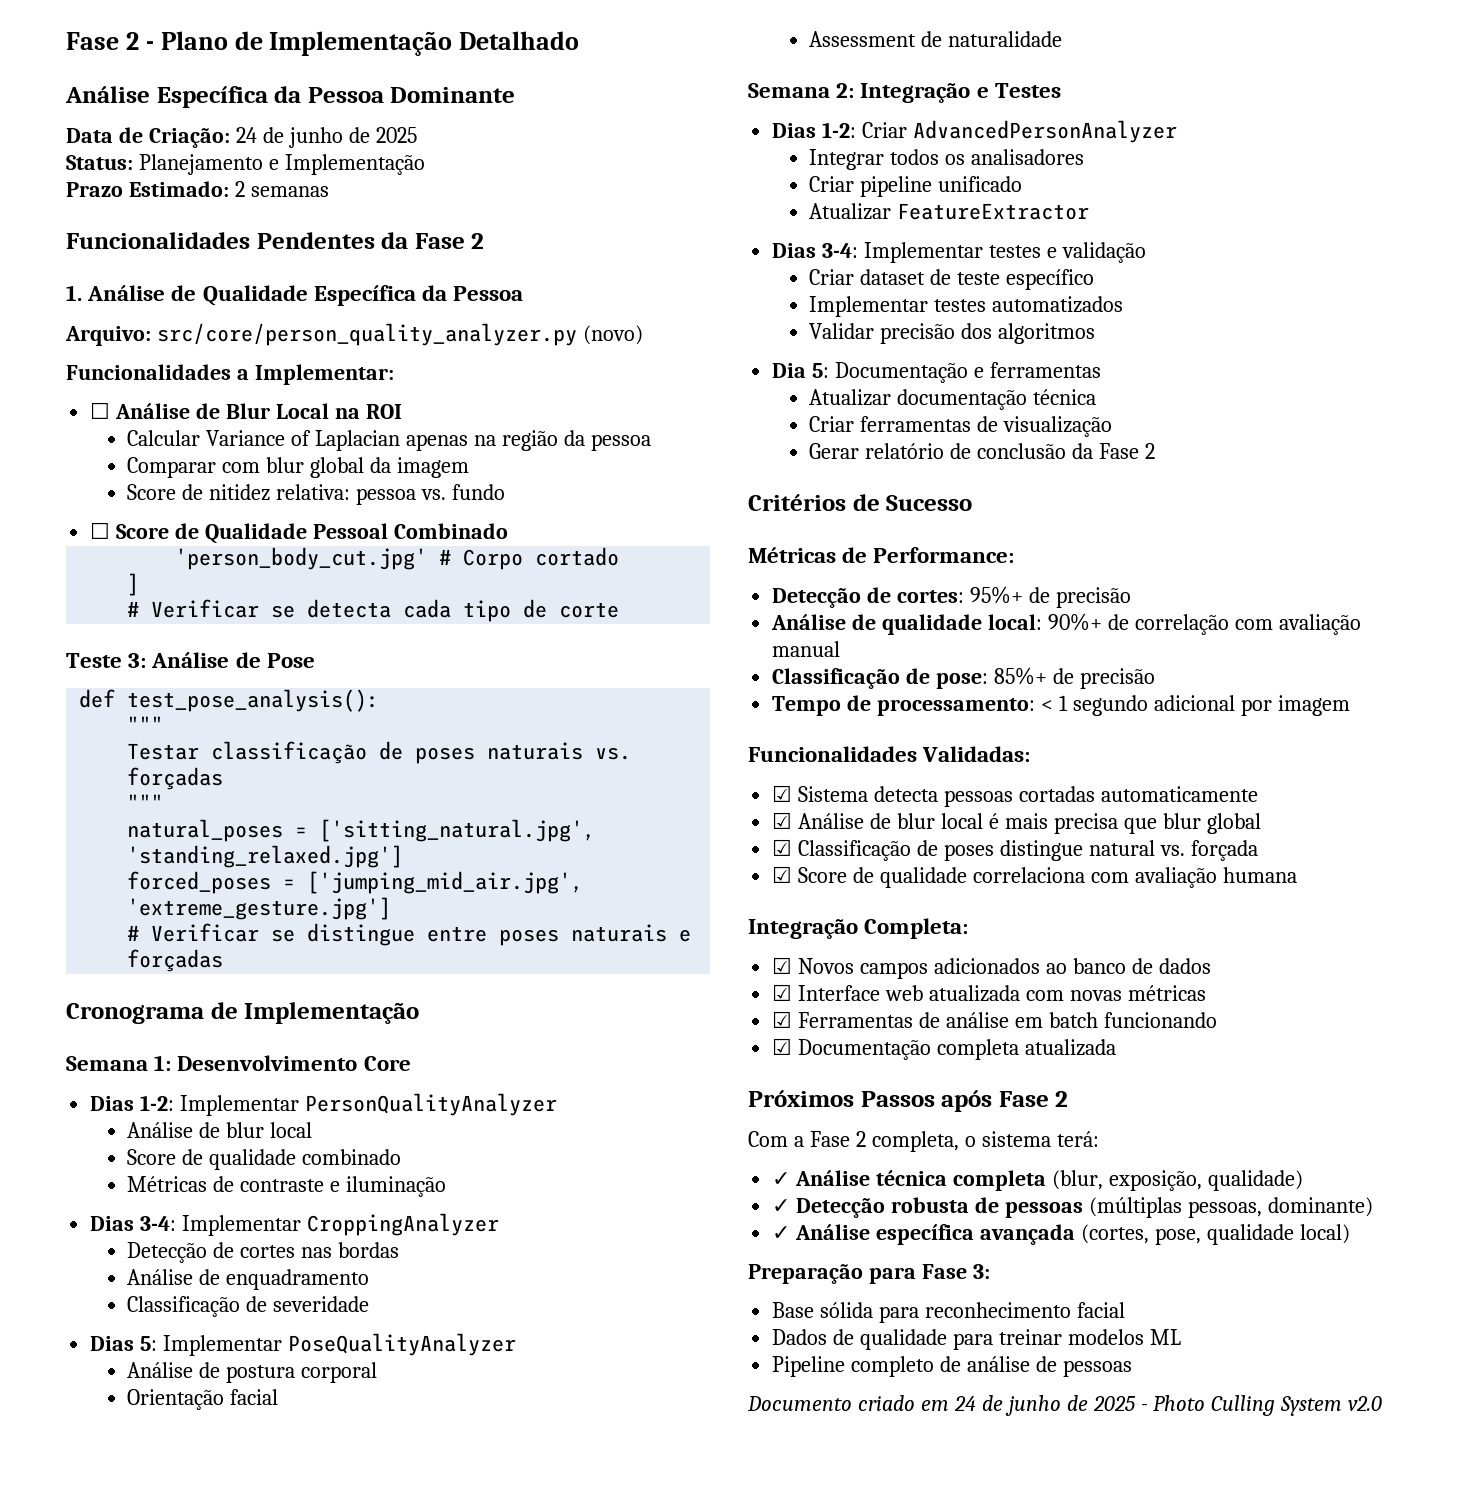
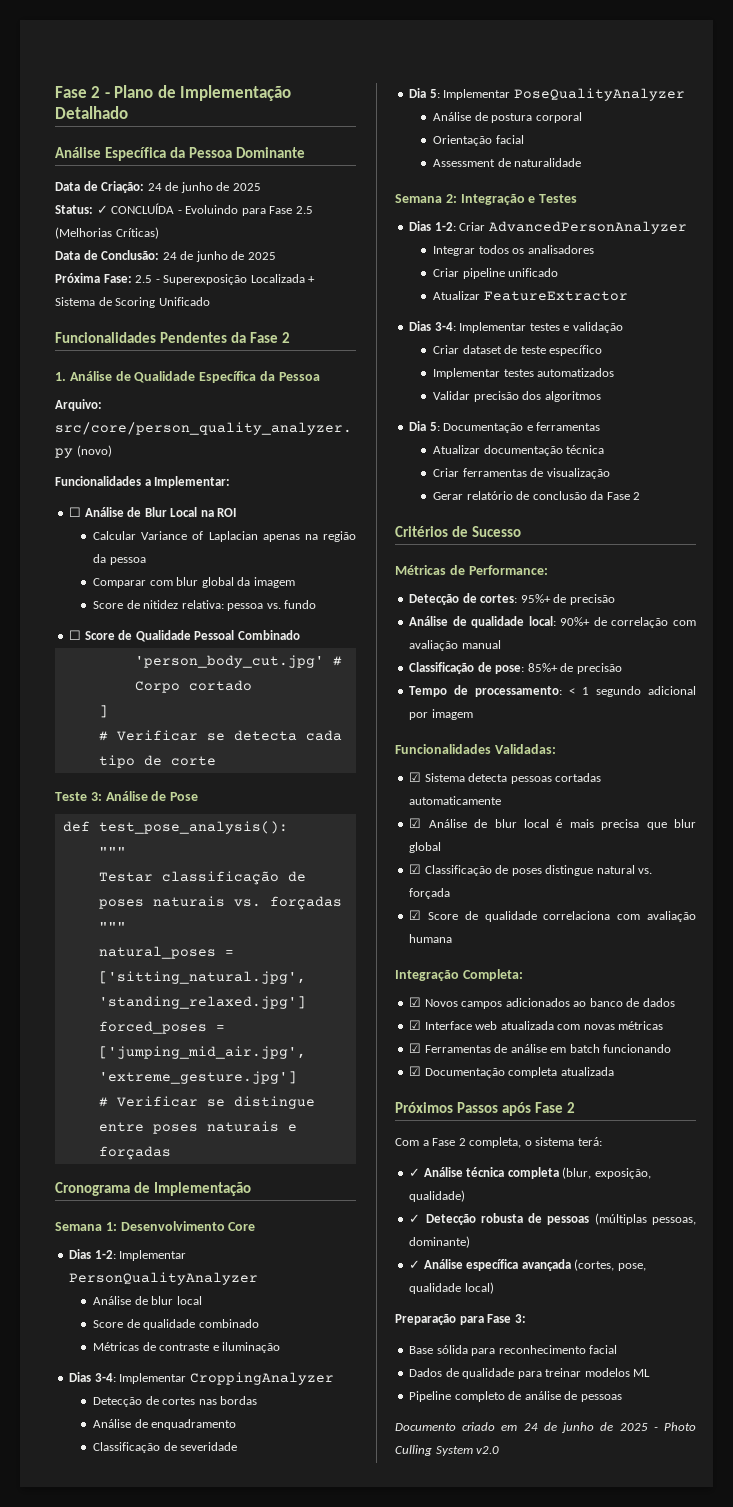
[138,154,425,175] [66,181,329,197] Planejamento e Implementação // Prazo Estimado: 2 semanas -> [96,203,313,216] [55,227,159,239] [55,250,276,262] [55,273,316,285] [55,297,210,308] ✓ CONCLUÍDA - Evoluindo para Fase 2.5 (Melhorias Críticas) // Data de Conclusão: 24 de junho de 2025 // Próxima Fase: 2.5 - Superexposição Localizada + Sistema de Scoring Unificado
[90,1336,135,1351] Dias -> [409,88,427,98] Dia

